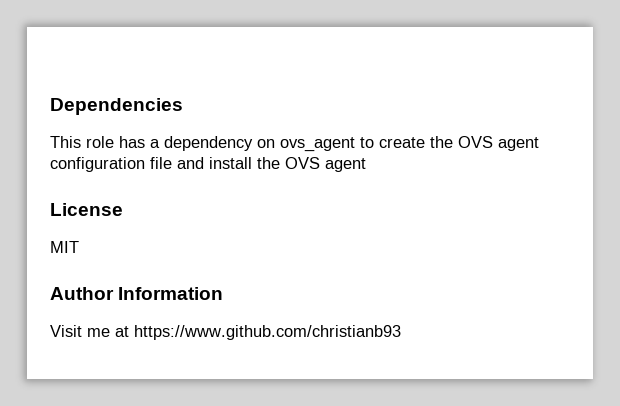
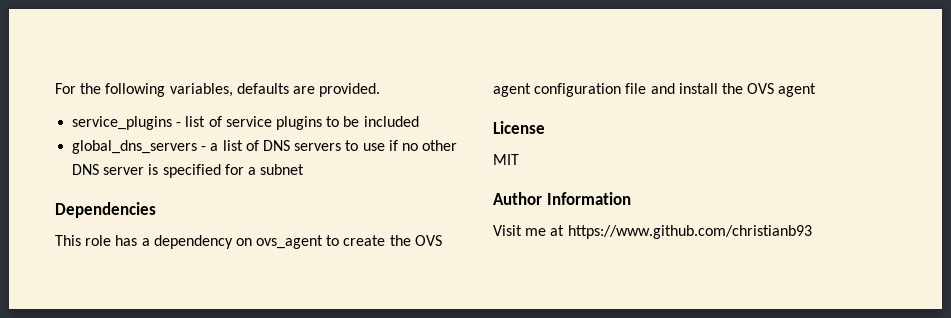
(50, 106) none -> [55,83,381,97] [72,116,419,130] [72,140,458,154] [72,164,305,178] For the following variables, defaults are provided. // service_plugins - list of service plugins to be included // global_dns_servers - a list of DNS servers to use if no other DNS server is specified for a subnet //

